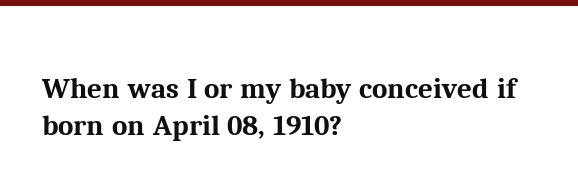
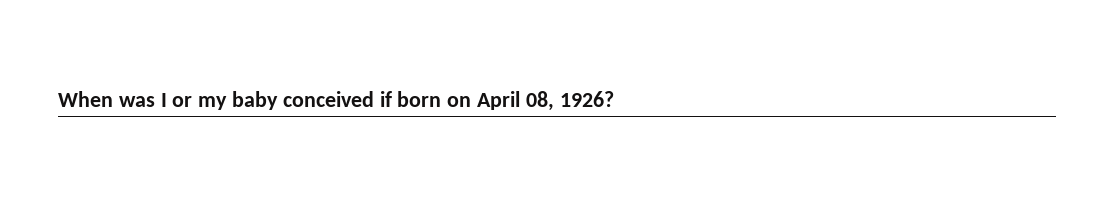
[273,115,343,135] 1910? -> [559,91,614,107] 1926?

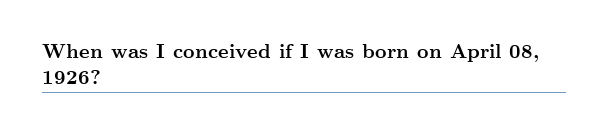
[172,91,392,110] or my baby conceived if -> [173,44,354,58] conceived if I was

